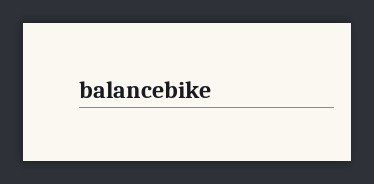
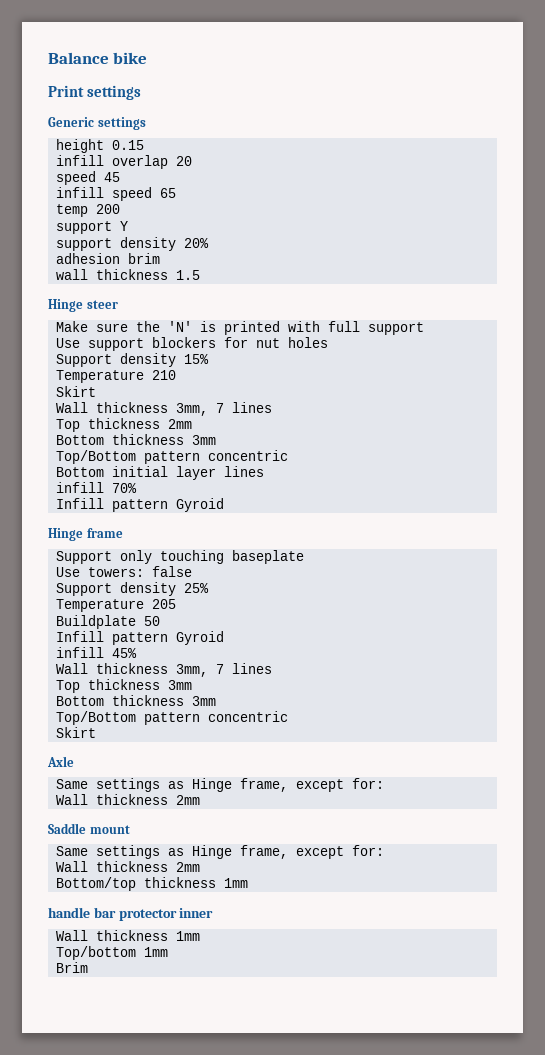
[79,81,211,98] balancebike -> [48,52,148,64] [48,85,142,100] [48,117,146,130] [55,139,144,153] [55,155,192,169] [55,171,120,185] [55,187,176,201] [55,204,120,217] [55,221,128,234] [55,237,209,251] [55,253,160,264] [55,269,200,280] [48,299,118,312] [55,321,424,335] [55,337,328,351] [55,353,209,367] [55,370,176,383] [55,386,96,397] [55,402,272,416] [55,418,192,432] [55,434,216,445] [55,450,288,464] [55,466,264,480] [55,482,137,493] [55,498,224,512] [48,528,123,541] [55,550,304,564] [55,566,192,577] [55,582,209,596] [55,599,176,612] [55,615,160,629] [55,631,224,645] [55,647,137,658] [55,663,272,677] [55,679,192,693] [55,695,216,706] [55,711,288,725] [55,727,96,738] [47,756,74,767] [55,778,384,792] [55,794,200,805] [48,823,130,834] [55,845,384,859] [55,861,200,872] [55,877,248,891] [48,907,214,921] [55,930,200,941] [55,946,168,960] [55,962,88,973] Balance bike // Print settings // Generic settings // height 0.15 // infill overlap 20 // speed 45 // infill speed 65 // temp 200 // support Y // support density 20% // adhesion brim // wall thickness 1.5 // Hinge steer // Make sure the 'N' is printed with full support // Use support blockers for nut holes // Support density 15% // Temperature 210 // Skirt // Wall thickness 3mm, 7 lines // Top thickness 2mm // Bottom thickness 3mm // Top/Bottom pattern concentric // Bottom initial layer lines // infill 70% // Infill pattern Gyroid // Hinge frame // Support only touching baseplate // Use towers: false // Support density 25% // Temperature 205 // Buildplate 50 // Infill pattern Gyroid // infill 45% // Wall thickness 3mm, 7 lines // Top thickness 3mm // Bottom thickness 3mm // Top/Bottom pattern concentric // Skirt // Axle // Same settings as Hinge frame, except for: // Wall thickness 2mm // Saddle mount // Same settings as Hinge frame, except for: // Wall thickness 2mm // Bottom/top thickness 1mm // handle bar protector inner // Wall thickness 1mm // Top/bottom 1mm // Brim

